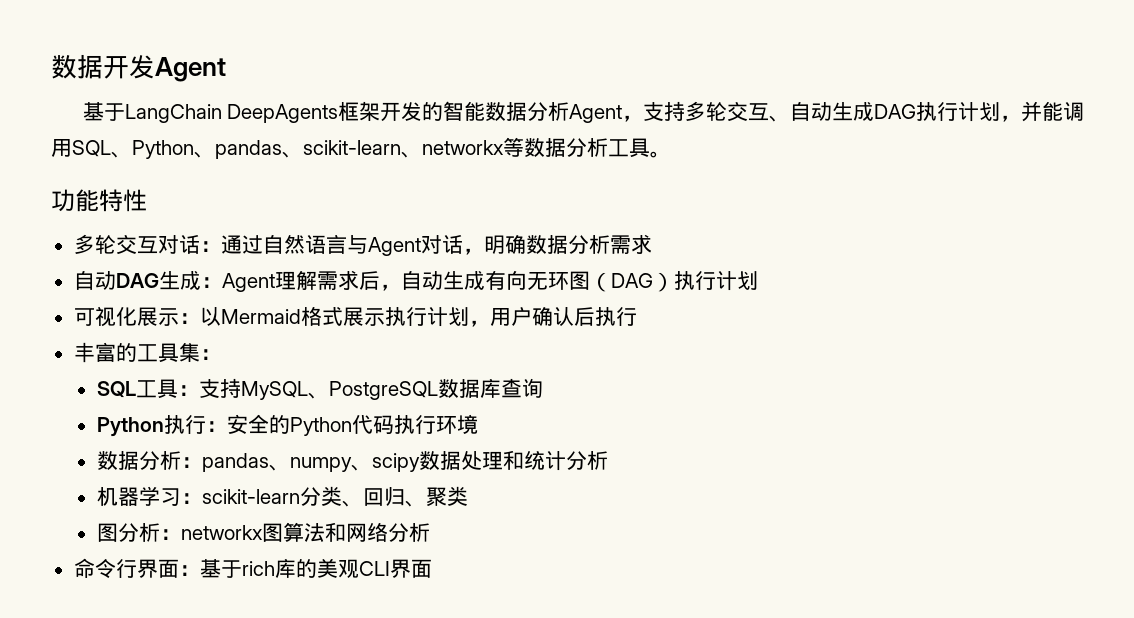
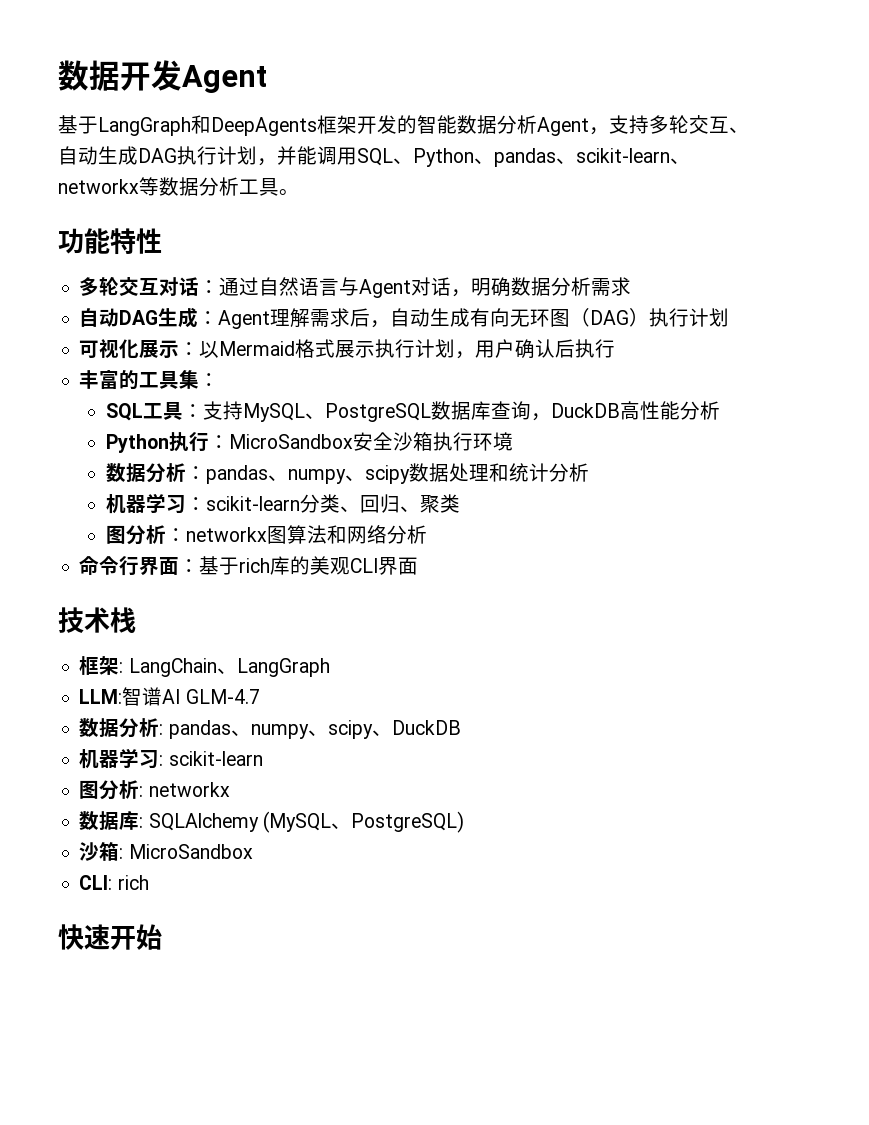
[124,104,222,123] LangChain -> [98,115,211,136] LangGraph和
(543, 388) none -> [530,401,720,421] ，DuckDB高性能分析
[226,414,394,436] 安全的Python代码 -> [228,432,433,451] MicroSandbox安全沙箱
(432, 568) none -> [58,607,136,633] [79,656,330,677] [79,687,260,706] [79,718,461,739] [79,748,263,769] [79,780,230,800] [79,811,464,833] [79,842,253,861] [79,875,149,890] [58,924,162,950] // 技术栈 // 框架: LangChain、LangGraph // LLM:智谱AI GLM-4.7 // 数据分析: pandas、numpy、scipy、DuckDB // 机器学习: scikit-learn // 图分析: networkx // 数据库: SQLAlchemy (MySQL、PostgreSQL) // 沙箱: MicroSandbox // CLI: rich // 快速开始

